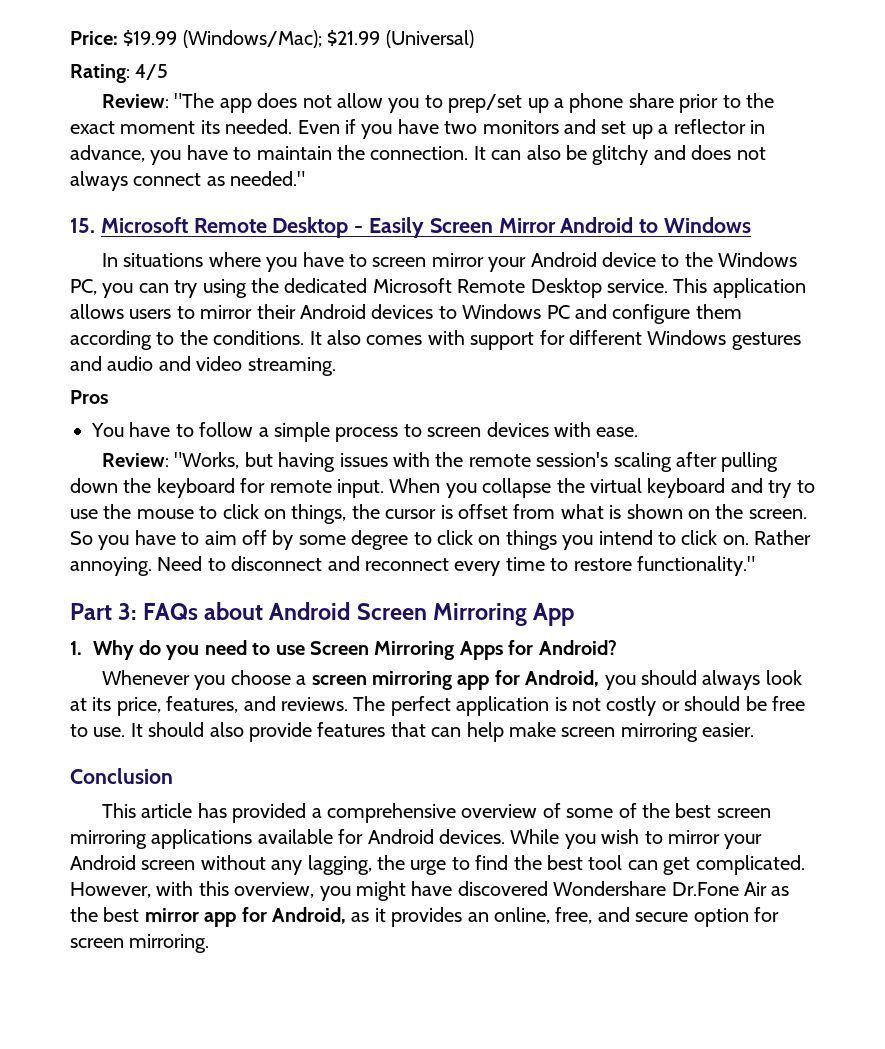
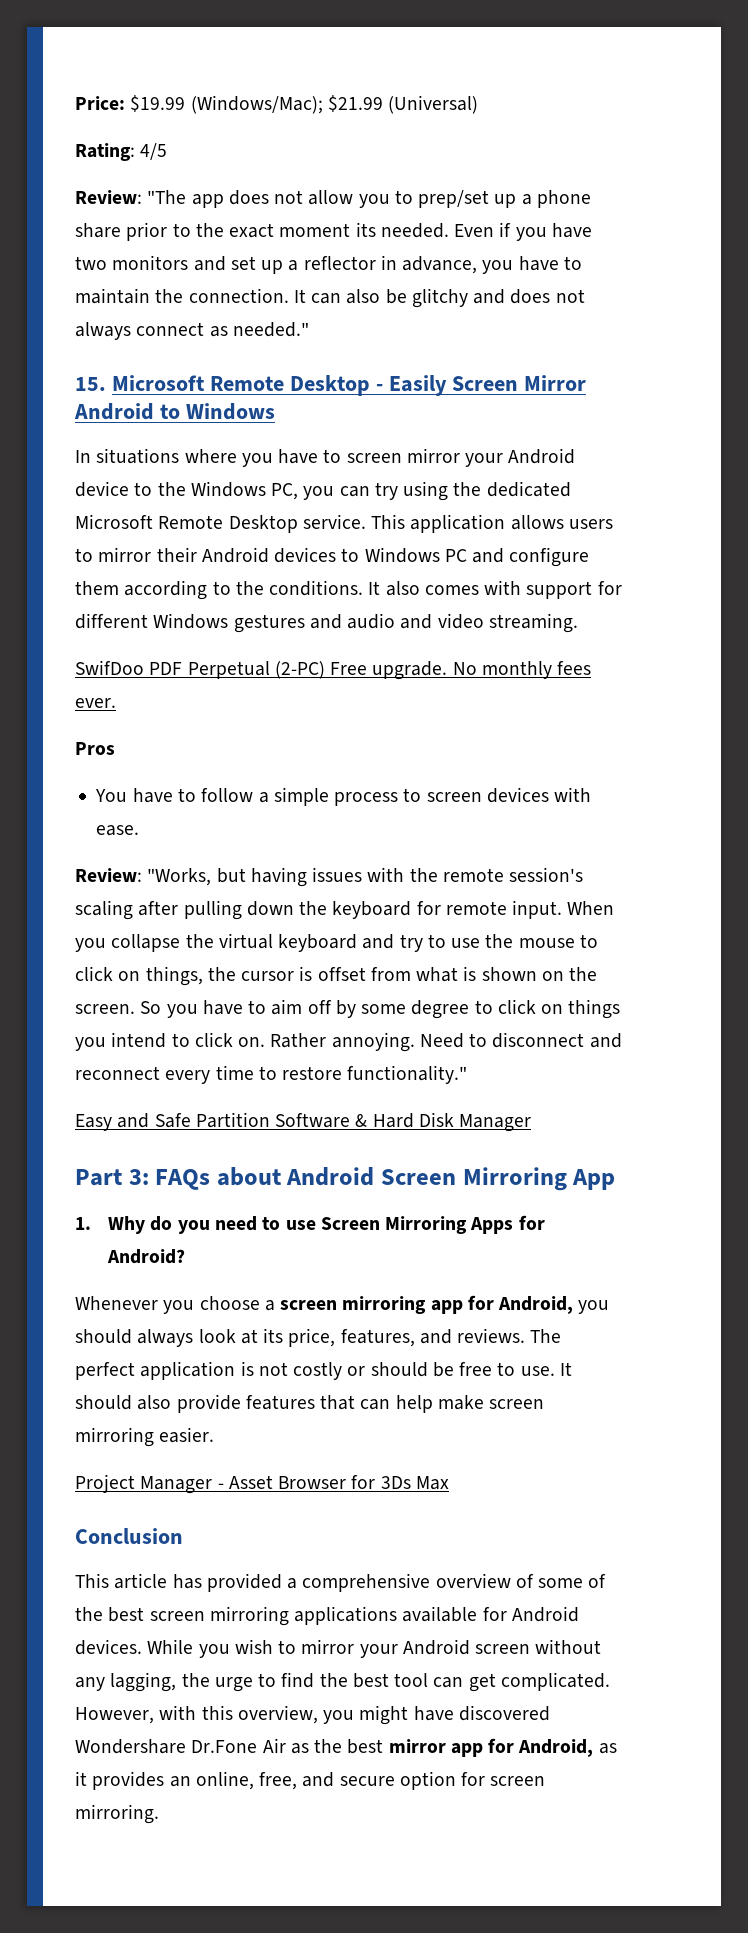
(336, 366) none -> [75,660,592,680] [75,698,116,708] // SwifDoo PDF Perpetual (2-PC) Free upgrade. No monthly fees ever.
(755, 566) none -> [75,1112,532,1132] // Easy and Safe Partition Software & Hard Disk Manager
(755, 730) none -> [75,1474,449,1494] // Project Manager - Asset Browser for 3Ds Max

